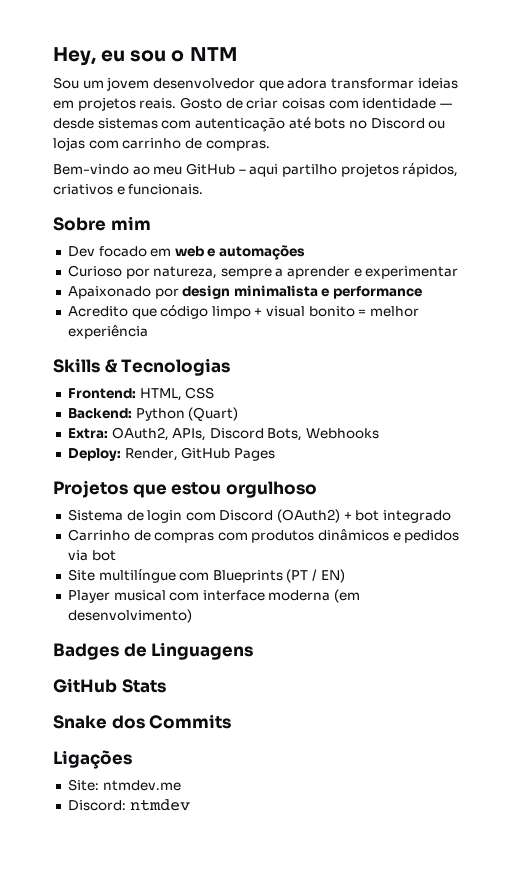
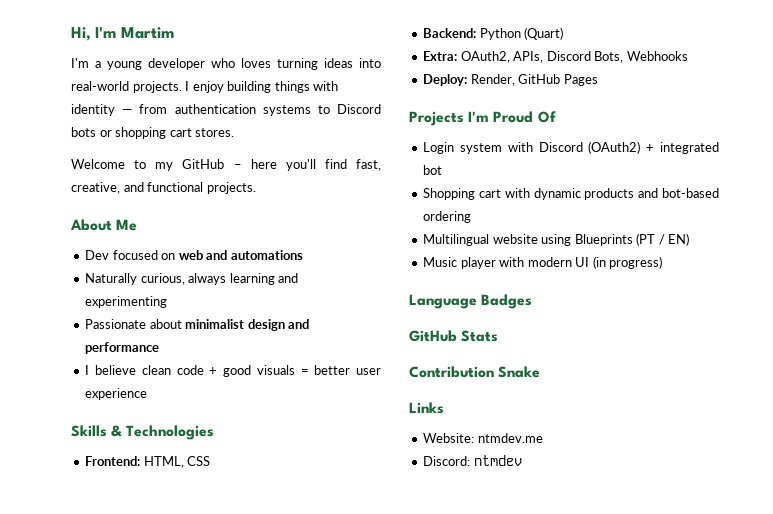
[53,47,237,66] [53,77,458,91] [53,97,452,111] [53,117,446,132] [53,137,270,151] [53,163,459,177] [53,184,204,195] [53,216,151,231] [67,245,306,260] [67,265,459,279] [67,285,423,299] [67,305,420,319] [67,325,148,339] Hey, eu sou o NTM // Sou um jovem desenvolvedor que adora transformar ideias em projetos reais. Gosto de criar coisas com identidade — desde sistemas com autenticação até bots no Discord ou lojas com carrinho de compras. // Bem-vindo ao meu GitHub – aqui partilho projetos rápidos, criativos e funcionais. // Sobre mim // Dev focado em web e automações // Curioso por natureza, sempre a aprender e experimentar // Apaixonado por design minimalista e performance // Acredito que código limpo + visual bonito = melhor experiência -> [71,26,174,41] [71,58,381,70] [71,81,339,93] [71,104,381,116] [71,127,235,139] [71,159,381,171] [71,182,256,194] [70,219,138,231] [85,250,303,260] [85,273,299,285] [85,296,168,308] [85,319,310,331] [85,342,160,354] [85,365,381,377] [85,388,148,400] Hi, I'm Martim // I'm a young developer who loves turning ideas into real-world projects. I enjoy building things with identity — from authentication systems to Discord bots or shopping cart stores. // Welcome to my GitHub – here you'll find fast, creative, and functional projects. // About Me // Dev focused on web and automations // Naturally curious, always learning and experimenting // Passionate about minimalist design and performance // I believe clean code + good visuals = better user experience
[121,358,231,376] Tecnologias -> [126,425,215,440] Technologies
[53,480,317,498] [67,509,452,523] [67,529,460,543] [67,550,116,561] [67,569,345,583] [67,589,361,603] [67,609,192,623] Projetos que estou orgulhoso // Sistema de login com Discord (OAuth2) + bot integrado // Carrinho de compras com produtos dinâmicos e pedidos via bot // Site multilíngue com Blueprints (PT / EN) // Player musical com interface moderna (em desenvolvimento) // -> [409,111,556,126] [423,141,719,154] [423,165,443,175] [423,188,719,200] [423,211,472,223] [423,233,690,246] [423,256,663,269] [409,294,477,309] Projects I'm Proud Of // Login system with Discord (OAuth2) + integrated bot // Shopping cart with dynamic products and bot-based ordering // Multilingual website using Blueprints (PT / EN) // Music player with modern UI (in progress) // Language
[123,642,254,660] de Linguagens -> (533, 301) none
(166, 686) none -> [409,366,494,378] Contribution
[111,714,232,729] [53,750,132,769] [67,779,99,791] dos Commits // Ligações // Site: -> [409,402,444,414] [423,433,475,443] // Links // Website:

